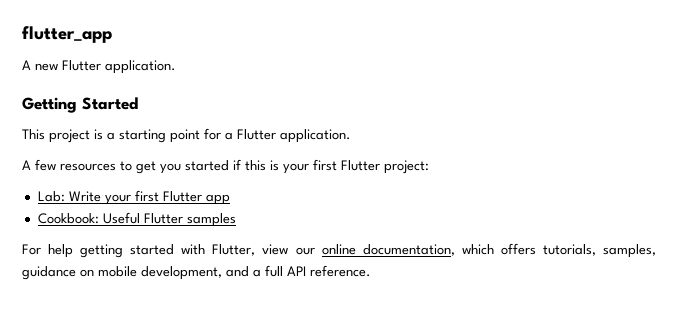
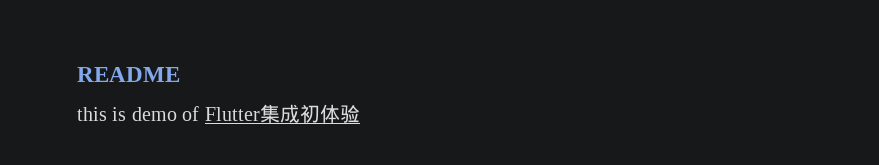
[22,26,112,43] [22,60,176,74] [22,97,138,113] [22,128,351,143] [22,159,429,174] [37,190,230,205] [37,212,236,227] [22,243,657,258] [22,265,371,280] flutter_app // A new Flutter application. // Getting Started // This project is a starting point for a Flutter application. // A few resources to get you started if this is your first Flutter project: // Lab: Write your first Flutter app // Cookbook: Useful Flutter samples // For help getting started with Flutter, view our online documentation, which offers tutorials, samples, guidance on mobile development, and a full API reference. -> [77,67,180,82] [77,104,360,123] README // this is demo of Flutter集成初体验

